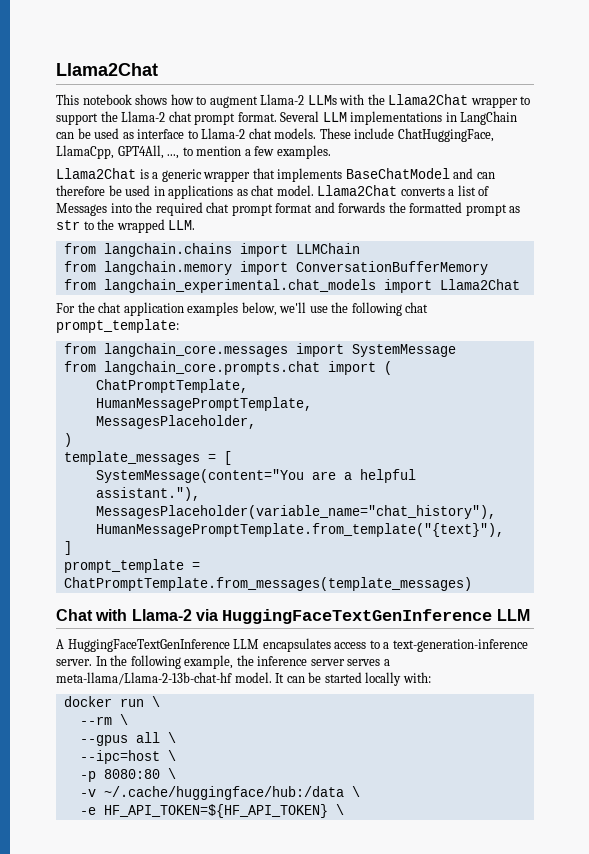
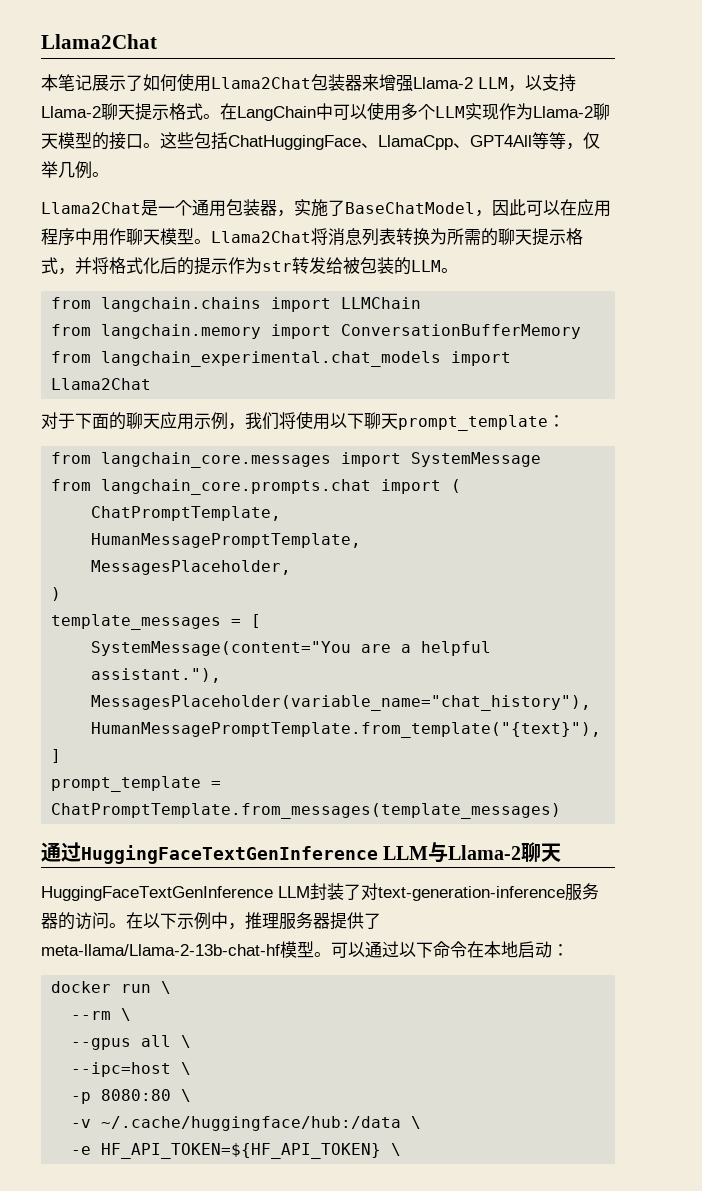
[56,63,158,76] [56,94,531,108] [56,111,518,125] [56,128,494,142] [56,145,331,159] [56,168,495,182] [56,185,490,199] [56,202,521,216] [56,219,196,233] Llama2Chat // This notebook shows how to augment Llama-2 LLMs with the Llama2Chat wrapper to support the Llama-2 chat prompt format. Several LLM implementations in LangChain can be used as interface to Llama-2 chat models. These include ChatHuggingFace, LlamaCpp, GPT4All, ..., to mention a few examples. // Llama2Chat is a generic wrapper that implements BaseChatModel and can therefore be used in applications as chat model. Llama2Chat converts a list of Messages into the required chat prompt format and forwards the formatted prompt as str to the wrapped LLM. -> [41,34,157,49] [41,73,576,92] [41,102,610,121] [41,132,600,150] [41,161,109,179] [41,199,611,217] [41,228,583,246] [41,257,458,275] Llama2Chat // 本笔记展示了如何使用Llama2Chat包装器来增强Llama-2 LLM，以支持Llama-2聊天提示格式。在LangChain中可以使用多个LLM实现作为Llama-2聊天模型的接口。这些包括ChatHuggingFace、LlamaCpp、GPT4All等等，仅举几例。 // Llama2Chat是一个通用包装器，实施了BaseChatModel，因此可以在应用程序中用作聊天模型。Llama2Chat将消息列表转换为所需的聊天提示格式，并将格式化后的提示作为str转发给被包装的LLM。
[56,302,429,316] [56,319,179,333] For the chat application examples below, we'll use the following chat prompt_template: -> [41,411,565,431] 对于下面的聊天应用示例，我们将使用以下聊天prompt_template：
[56,609,530,624] [56,638,528,652] [56,655,390,669] [56,672,431,686] Chat with Llama-2 via HuggingFaceTextGenInference LLM // A HuggingFaceTextGenInference LLM encapsulates access to a text-generation-inference server. In the following example, the inference server serves a meta-llama/Llama-2-13b-chat-hf model. It can be started locally with: -> [41,842,562,864] [41,883,599,901] [41,912,381,930] [41,941,569,958] 通过HuggingFaceTextGenInference LLM与Llama-2聊天 // HuggingFaceTextGenInference LLM封装了对text-generation-inference服务器的访问。在以下示例中，推理服务器提供了meta-llama/Llama-2-13b-chat-hf模型。可以通过以下命令在本地启动：

